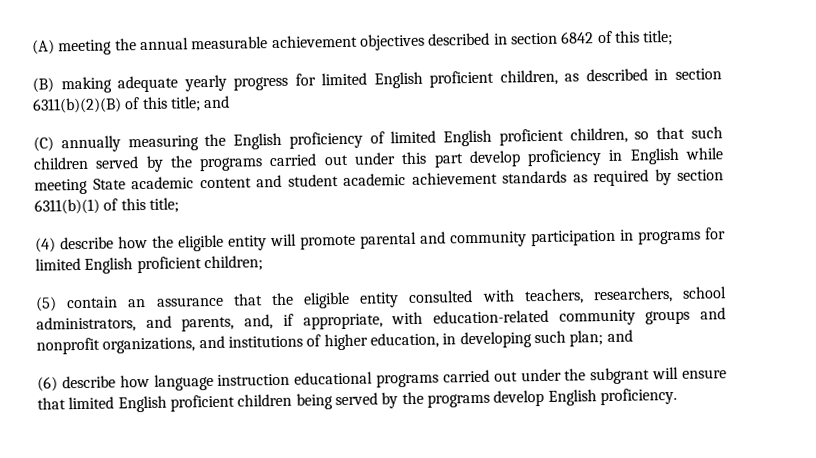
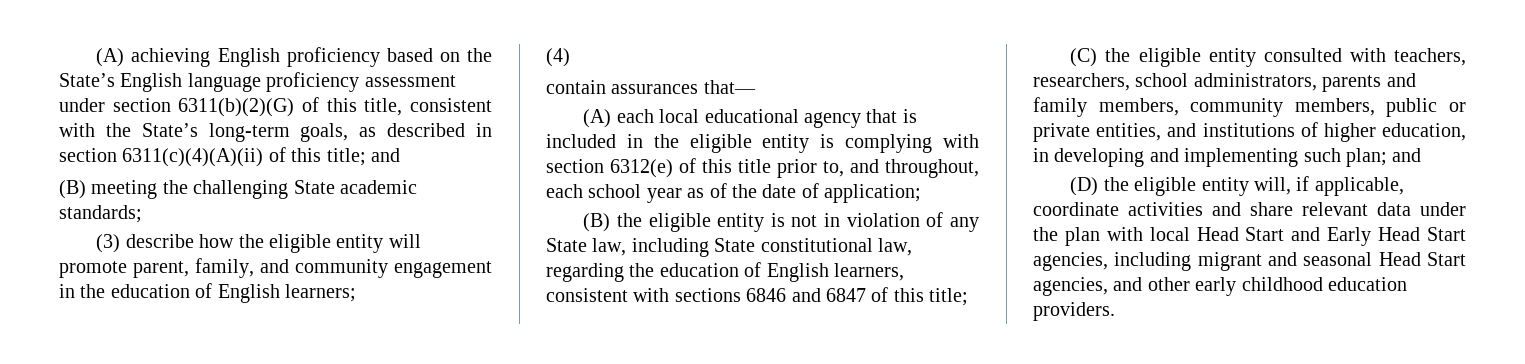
[32,29,674,56] [32,69,558,94] (A) meeting the annual measurable achievement objectives described in section 6842 of this title; // (B) making adequate yearly progress for limited English proficient children, -> [96,47,492,67] [59,72,456,92] [59,97,493,117] [59,123,349,142] (A) achieving English proficiency based on the State’s English language proficiency assessment under section 6311(b)(2)(G) of this title, consistent with the State’s long-term goals,
[32,97,122,114] 6311(b)(2)(B) -> [122,148,264,167] 6311(c)(4)(A)(ii)
[33,126,723,153] [33,147,724,172] [34,168,724,195] [34,197,179,215] [35,237,56,253] (C) annually measuring the English proficiency of limited English proficient children, so that such children served by the programs carried out under this part develop proficiency in English while meeting State academic content and student academic achievement standards as required by section 6311(b)(1) of this title; // (4) -> [59,180,417,199] [59,205,142,223] [96,234,121,253] (B) meeting the challenging State academic standards; // (3)
[360,227,726,249] [35,255,263,274] [35,293,263,312] parental and community participation in programs for limited English proficient children; // (5) contain an assurance that -> [133,258,492,278] [59,283,356,303] [546,48,570,67] [546,80,756,94] [583,109,917,128] [546,134,979,153] [546,158,979,178] [546,183,922,203] [583,212,979,232] [546,238,912,257] [546,262,904,282] [546,287,969,306] [1070,48,1098,67] parent, family, and community engagement in the education of English learners; // (4) // contain assurances that— // (A) each local educational agency that is included in the eligible entity is complying with section 6312(e) of this title prior to, and throughout, each school year as of the date of application; // (B) the eligible entity is not in violation of any State law, including State constitutional law, regarding the education of English learners, consistent with sections 6846 and 6847 of this title; // (C)
[145,307,727,332] [36,337,196,355] and parents, and, if appropriate, with education-related community groups and nonprofit organizations, -> [1322,73,1416,92] [1033,97,1466,117] [1033,123,1162,142] parents and family members, community members, public or private entities,
(532, 340) none -> [1149,148,1299,167] and implementing
[37,366,727,392] [37,387,677,413] (6) describe how language instruction educational programs carried out under the subgrant will ensure that limited English proficient children being served by the programs develop English proficiency. -> [1070,176,1404,196] [1033,202,1466,216] [1033,227,1466,246] [1033,252,1466,271] [1033,277,1407,296] [1033,302,1115,321] (D) the eligible entity will, if applicable, coordinate activities and share relevant data under the plan with local Head Start and Early Head Start agencies, including migrant and seasonal Head Start agencies, and other early childhood education providers.

